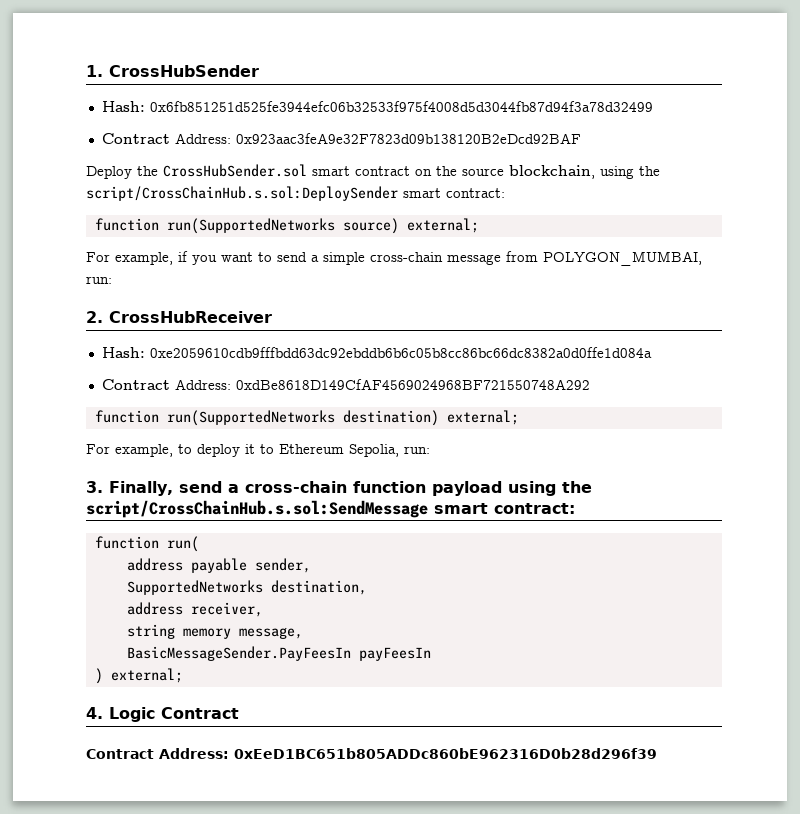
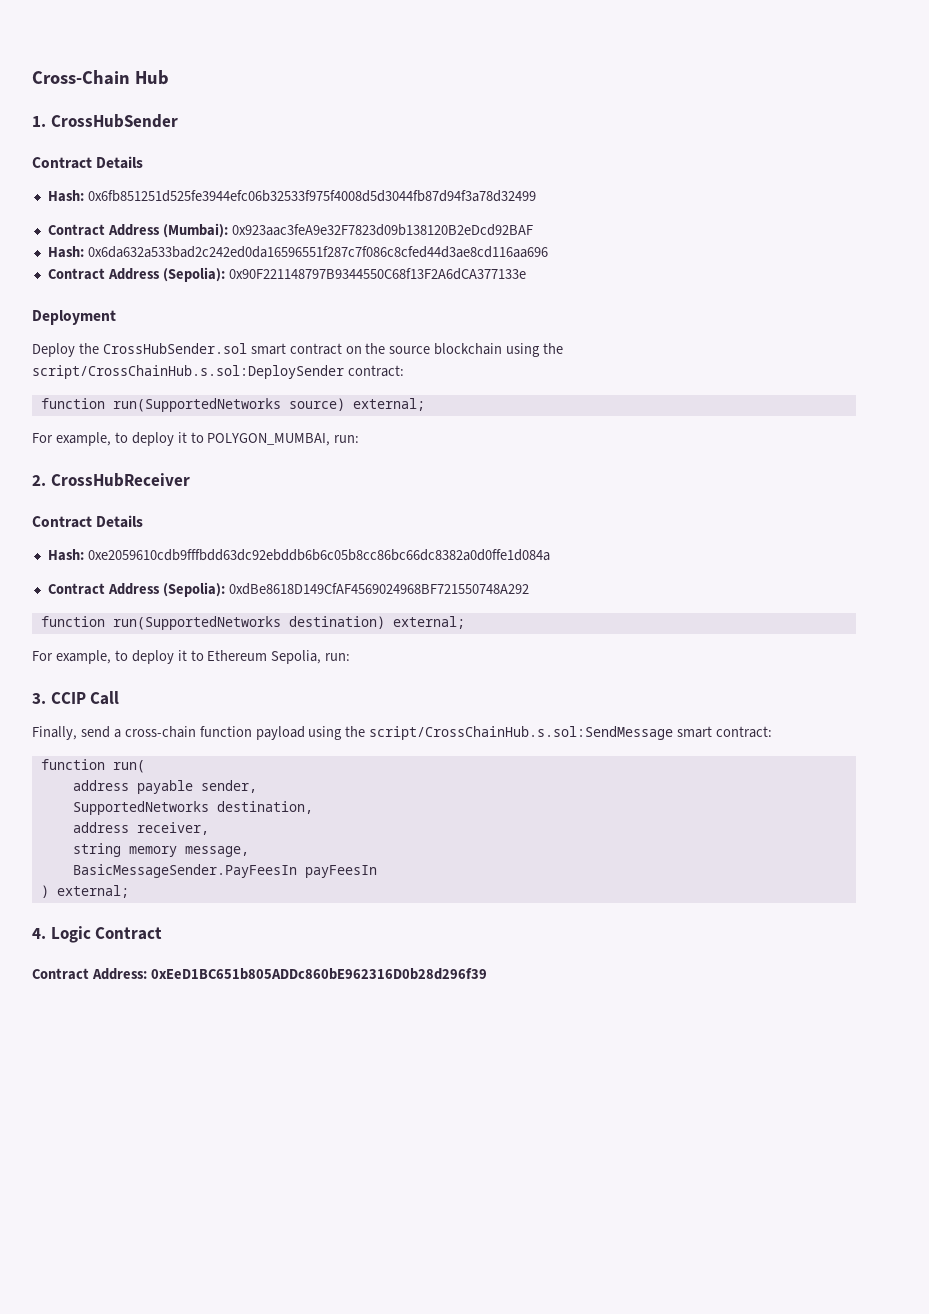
(86, 71) none -> [32,70,169,85] Cross-Chain Hub //
(259, 71) none -> [32,156,144,169] // Contract Details
[174,133,231,144] Address: -> [107,223,228,238] Address (Mumbai):
(581, 138) none -> [47,246,548,258] [47,267,526,282] [32,310,116,325] // Hash: 0x6da632a533bad2c242ed0da16596551f287c7f086c8cfed44d3ae8cd116aa696 // Contract Address (Sepolia): 0x90F221148797B9344550C68f13F2A6dCA377133e // Deployment
[509,165,595,179] blockchain, -> [434,343,503,355] blockchain
[403,188,441,198] smart -> (344, 372) none
[178,251,538,265] if you want to send a simple cross-chain message from -> [114,432,204,446] to deploy it to
(272, 317) none -> [32,515,144,528] // Contract Details
[174,379,231,390] Address: -> [107,582,225,597] Address (Sepolia):
(103, 487) none -> [50,691,120,705] CCIP Call //

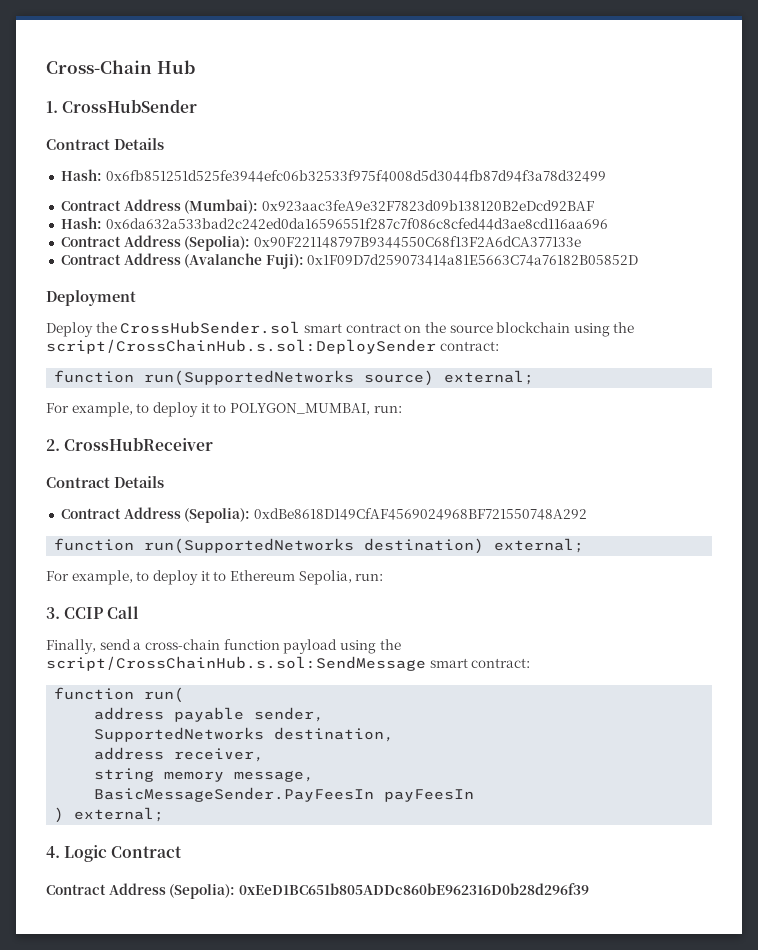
(526, 274) none -> [60,253,639,269] // Contract Address (Avalanche Fuji): 0x1F09D7d259073414a81E5663C74a76182B05852D
[47,549,550,561] // Hash: 0xe2059610cdb9fffbdd63dc92ebddb6b6c05b8cc86bc66dc8382a0d0ffe1d084a -> (164, 482) none
[91,968,147,980] Address: -> [108,883,236,899] Address (Sepolia):

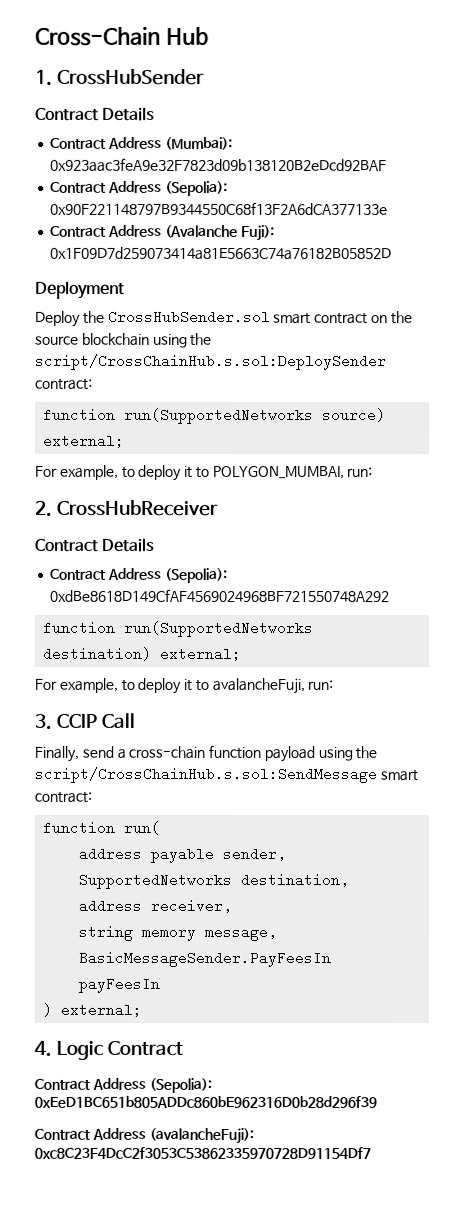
[60,169,606,182] // Hash: 0x6fb851251d525fe3944efc06b32533f975f4008d5d3044fb87d94f3a78d32499 -> (156, 113) none
[60,217,608,230] // Hash: 0x6da632a533bad2c242ed0da16596551f287c7f086c8cfed44d3ae8cd116aa696 -> (388, 165) none
[229,570,352,585] Ethereum Sepolia, -> [211,677,305,695] avalancheFuji,
(589, 889) none -> [34,1127,254,1145] [34,1146,371,1160] // Contract Address (avalancheFuji): 0xc8C23F4DcC2f3053C53862335970728D91154Df7

